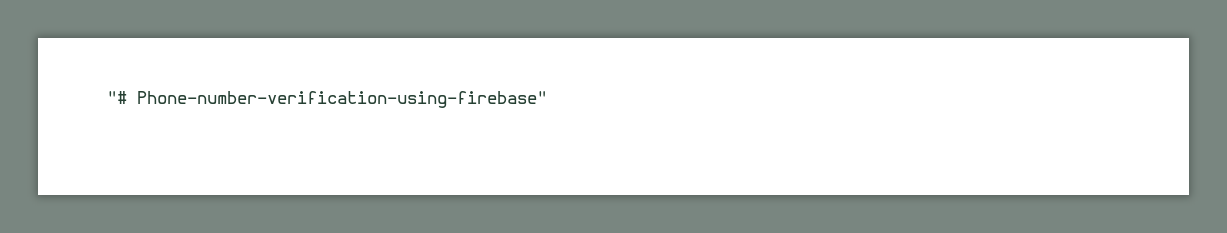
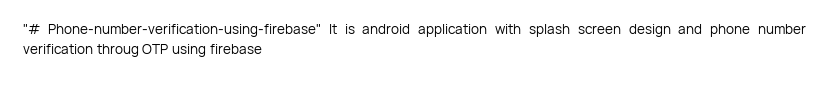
(547, 99) none -> [328,24,807,37] [23,44,262,57] It is android application with splash screen design and phone number verification throug OTP using firebase

